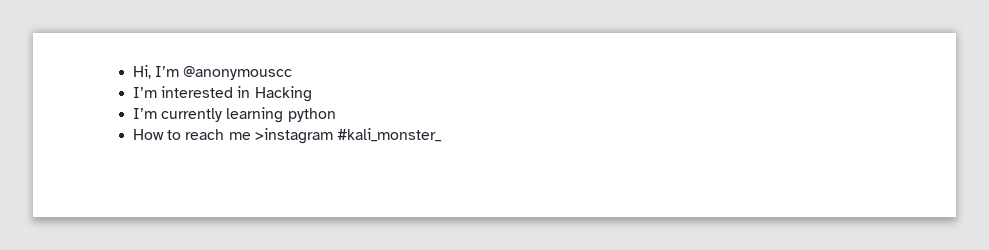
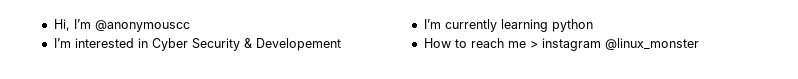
[254,86,312,102] Hacking -> [151,38,341,51] Cyber Security & Developement
[254,128,442,144] >instagram #kali_monster_ -> [529,38,699,51] > instagram @linux_monster

